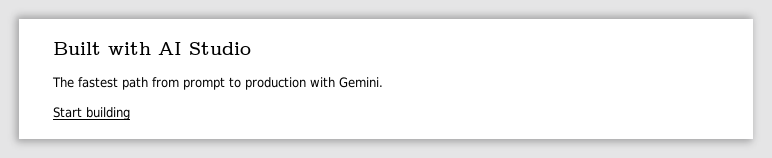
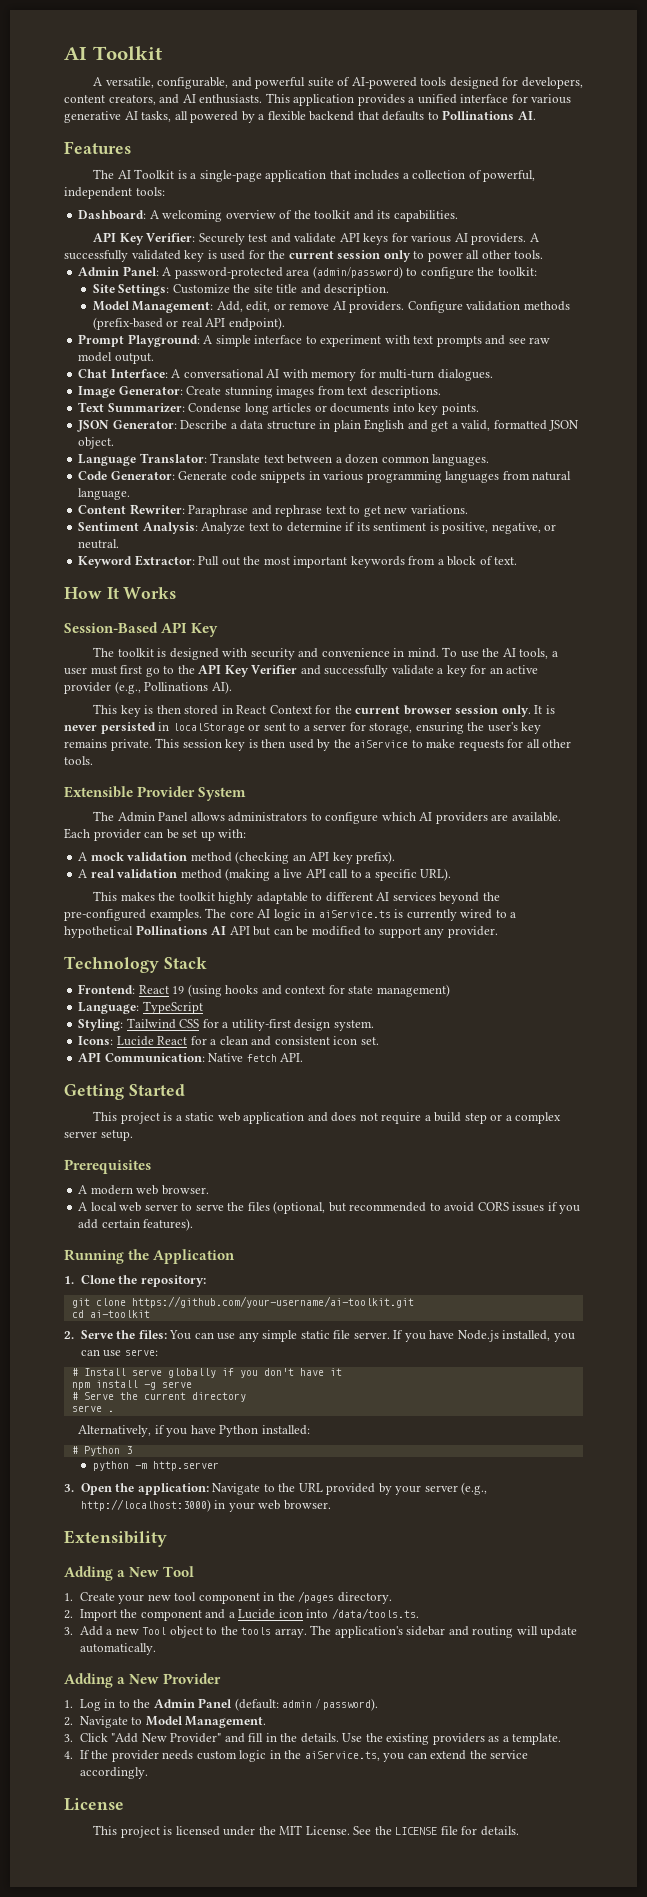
[53,42,251,55] [52,77,383,90] [53,107,130,120] Built with AI Studio // The fastest path from prompt to production with Gemini. // Start building -> [64,46,162,60] [93,77,583,89] [64,93,572,106] [64,110,536,123] [64,141,131,154] [93,169,536,182] [64,187,165,199] [78,210,458,222] [93,232,539,245] [64,250,544,262] [78,266,537,279] [92,284,390,296] [92,301,570,313] [92,317,285,330] [78,334,551,347] [78,352,154,364] [78,369,493,381] [78,386,441,398] [78,402,479,415] [77,419,580,432] [78,437,115,449] [78,453,490,466] [78,471,572,483] [78,488,131,500] [78,504,468,517] [78,522,557,534] [78,539,120,549] [78,555,518,568] [64,587,177,599] [64,622,219,637] [93,647,558,660] [64,664,539,677] [64,681,232,694] [93,704,555,717] [64,722,542,734] [64,738,572,751] [64,756,93,765] [64,786,247,801] [93,811,561,824] [64,828,247,841] [78,851,396,864] [78,868,452,881] [93,891,500,904] [64,908,517,921] [64,925,498,938] [64,956,207,973] [78,984,450,997] [78,1001,203,1014] [78,1018,374,1031] [78,1036,379,1046] [78,1052,304,1062] [64,1084,185,1100] [93,1111,562,1124] [64,1130,133,1141] [64,1159,151,1174] [78,1185,209,1195] [78,1201,581,1214] [78,1218,194,1231] [64,1249,236,1264] [64,1275,206,1287] [71,1296,414,1308] [71,1310,150,1318] [64,1330,575,1342] [80,1349,158,1357] [71,1368,342,1378] [71,1380,192,1390] [71,1392,246,1402] [71,1405,114,1412] [78,1425,310,1437] [71,1446,132,1456] [92,1461,219,1471] [64,1482,488,1495] [80,1499,331,1512] [64,1530,167,1547] [64,1566,195,1581] [64,1591,392,1604] [64,1608,419,1621] [64,1625,578,1638] [79,1643,156,1655] [64,1673,222,1688] [64,1698,379,1711] [64,1716,267,1728] [64,1733,562,1745] [64,1750,529,1762] [79,1767,148,1779] [64,1798,124,1811] [93,1825,519,1838] AI Toolkit // A versatile, configurable, and powerful suite of AI-powered tools designed for developers, content creators, and AI enthusiasts. This application provides a unified interface for various generative AI tasks, all powered by a flexible backend that defaults to Pollinations AI. // Features // The AI Toolkit is a single-page application that includes a collection of powerful, independent tools: // Dashboard: A welcoming overview of the toolkit and its capabilities. // API Key Verifier: Securely test and validate API keys for various AI providers. A successfully validated key is used for the current session only to power all other tools. // Admin Panel: A password-protected area (admin/password) to configure the toolkit: // Site Settings: Customize the site title and description. // Model Management: Add, edit, or remove AI providers. Configure validation methods (prefix-based or real API endpoint). // Prompt Playground: A simple interface to experiment with text prompts and see raw model output. // Chat Interface: A conversational AI with memory for multi-turn dialogues. // Image Generator: Create stunning images from text descriptions. // Text Summarizer: Condense long articles or documents into key points. // JSON Generator: Describe a data structure in plain English and get a valid, formatted JSON object. // Language Translator: Translate text between a dozen common languages. // Code Generator: Generate code snippets in various programming languages from natural language. // Content Rewriter: Paraphrase and rephrase text to get new variations. // Sentiment Analysis: Analyze text to determine if its sentiment is positive, negative, or neutral. // Keyword Extractor: Pull out the most important keywords from a block of text. // How It Works // Session-Based API Key // The toolkit is designed with security and convenience in mind. To use the AI tools, a user must first go to the API Key Verifier and successfully validate a key for an active provider (e.g., Pollinations AI). // This key is then stored in React Context for the current browser session only. It is never persisted in localStorage or sent to a server for storage, ensuring the user's key remains private. This session key is then used by the aiService to make requests for all other tools. // Extensible Provider System // The Admin Panel allows administrators to configure which AI providers are available. Each provider can be set up with: // A mock validation method (checking an API key prefix). // A real validation method (making a live API call to a specific URL). // This makes the toolkit highly adaptable to different AI services beyond the pre-configured examples. The core AI logic in aiService.ts is currently wired to a hypothetical Pollinations AI API but can be modified to support any provider. // Technology Stack // Frontend: React 19 (using hooks and context for state management) // Language: TypeScript // Styling: Tailwind CSS for a utility-first design system. // Icons: Lucide React for a clean and consistent icon set. // API Communication: Native fetch API. // Getting Started // This project is a static web application and does not require a build step or a complex server setup. // Prerequisites // A modern web browser. // A local web server to serve the files (optional, but recommended to avoid CORS issues if you add certain features). // Running the Application // 1. Clone the repository: // git clone https://github.com/your-username/ai-toolkit.git // cd ai-toolkit // 2. Serve the files: You can use any simple static file server. If you have Node.js installed, you can use serve: // # Install serve globally if you don't have it // npm install -g serve // # Serve the current directory // serve . // Alternatively, if you have Python installed: // # Python 3 // python -m http.server // 3. Open the application: Navigate to the URL provided by your server (e.g., http://localhost:3000) in your web browser. // Extensibility // Adding a New Tool // 1. Create your new tool component in the /pages directory. // 2. Import the component and a Lucide icon into /data/tools.ts. // 3. Add a new Tool object to the tools array. The application's sidebar and routing will update automatically. // Adding a New Provider // 1. Log in to the Admin Panel (default: admin / password). // 2. Navigate to Model Management. // 3. Click "Add New Provider" and fill in the details. Use the existing providers as a template. // 4. If the provider needs custom logic in the aiService.ts, you can extend the service accordingly. // License // This project is licensed under the MIT License. See the LICENSE file for details.

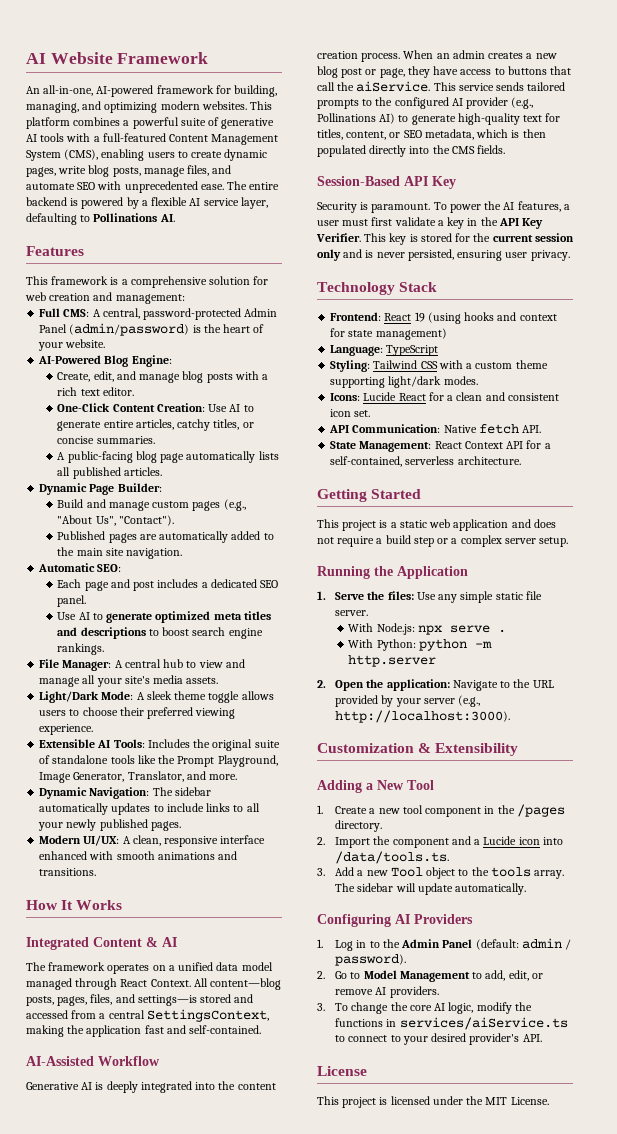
[64,46,162,60] [93,77,583,89] [64,93,572,106] [64,110,536,123] [64,141,131,154] [93,169,536,182] [64,187,165,199] [78,210,458,222] [93,232,539,245] [64,250,246,262] AI Toolkit // A versatile, configurable, and powerful suite of AI-powered tools designed for developers, content creators, and AI enthusiasts. This application provides a unified interface for various generative AI tasks, all powered by a flexible backend that defaults to Pollinations AI. // Features // The AI Toolkit is a single-page application that includes a collection of powerful, independent tools: // Dashboard: A welcoming overview of the toolkit and its capabilities. // API Key Verifier: Securely test and validate API keys for various AI providers. A successfully validated key is used -> [26,52,209,64] [26,85,278,97] [26,101,273,113] [26,117,275,129] [26,133,279,145] [26,149,268,161] [26,165,232,177] [26,181,280,193] [26,197,268,209] [26,213,175,225] [26,246,84,256] [26,276,269,288] [25,292,185,304] [39,308,278,320] [39,323,265,336] [38,339,106,351] [38,355,172,367] [57,371,269,383] [57,387,134,396] [57,403,254,412] [57,419,254,431] [57,436,155,444] [57,451,279,463] [57,467,162,479] [39,483,162,495] [57,499,246,511] [57,515,174,526] [57,531,274,543] [57,547,183,559] [38,563,122,572] [57,579,279,591] [57,595,87,607] [57,611,271,623] [57,627,263,639] [57,643,105,655] [39,659,245,671] [39,675,219,687] [39,691,274,703] [39,707,236,719] [39,724,94,735] [39,739,280,751] [39,755,278,767] [39,771,238,783] [39,787,211,799] [39,803,260,815] [38,819,181,831] [39,835,266,847] [39,851,238,860] [39,868,97,876] [26,900,123,910] [26,937,177,950] [26,962,273,974] [26,978,282,990] [26,994,254,1006] [26,1009,269,1022] [26,1025,262,1037] [26,1056,160,1066] [26,1081,276,1093] [317,50,557,62] [317,66,572,78] [317,81,566,92] [317,97,534,109] [317,113,561,125] [317,129,546,140] [317,145,506,157] [317,176,456,189] [317,201,570,213] [317,217,544,229] [316,233,452,245] AI Website Framework // An all-in-one, AI-powered framework for building, managing, and optimizing modern websites. This platform combines a powerful suite of generative AI tools with a full-featured Content Management System (CMS), enabling users to create dynamic pages, write blog posts, manage files, and automate SEO with unprecedented ease. The entire backend is powered by a flexible AI service layer, defaulting to Pollinations AI. // Features // This framework is a comprehensive solution for web creation and management: // Full CMS: A central, password-protected Admin Panel (admin/password) is the heart of your website. // AI-Powered Blog Engine: // Create, edit, and manage blog posts with a rich text editor. // One-Click Content Creation: Use AI to generate entire articles, catchy titles, or concise summaries. // A public-facing blog page automatically lists all published articles. // Dynamic Page Builder: // Build and manage custom pages (e.g., "About Us", "Contact"). // Published pages are automatically added to the main site navigation. // Automatic SEO: // Each page and post includes a dedicated SEO panel. // Use AI to generate optimized meta titles and descriptions to boost search engine rankings. // File Manager: A central hub to view and manage all your site's media assets. // Light/Dark Mode: A sleek theme toggle allows users to choose their preferred viewing experience. // Extensible AI Tools: Includes the original suite of standalone tools like the Prompt Playground, Image Generator, Translator, and more. // Dynamic Navigation: The sidebar automatically updates to include links to all your newly published pages. // Modern UI/UX: A clean, responsive interface enhanced with smooth animations and transitions. // How It Works // Integrated Content & AI // The framework operates on a unified data model managed through React Context. All content—blog posts, pages, files, and settings—is stored and accessed from a central SettingsContext, making the application fast and self-contained. // AI-Assisted Workflow // Generative AI is deeply integrated into the content creation process. When an admin creates a new blog post or page, they have access to buttons that call the aiService. This service sends tailored prompts to the configured AI provider (e.g., Pollinations AI) to generate high-quality text for titles, content, or SEO metadata, which is then populated directly into the CMS fields. // Session-Based API Key // Security is paramount. To power the AI features, a user must first validate a key in the API Key Verifier. This key is stored
[413,250,544,262] [78,266,537,279] [92,284,390,296] [92,301,570,313] [92,317,285,330] [78,334,551,347] [78,352,154,364] [78,369,493,381] [78,386,441,398] [78,402,479,415] [77,419,580,432] [78,437,115,449] [78,453,490,466] [78,471,572,483] [78,488,131,500] [78,504,468,517] [78,522,557,534] [78,539,120,549] [78,555,518,568] [64,587,177,599] [64,622,219,637] [93,647,558,660] [64,664,539,677] [64,681,232,694] [93,704,555,717] [64,722,542,734] [64,738,572,751] [64,756,93,765] [64,786,247,801] [93,811,561,824] [64,828,247,841] [78,851,396,864] [78,868,452,881] [93,891,500,904] [64,908,517,921] [64,925,498,938] to power all other tools. // Admin Panel: A password-protected area (admin/password) to configure the toolkit: // Site Settings: Customize the site title and description. // Model Management: Add, edit, or remove AI providers. Configure validation methods (prefix-based or real API endpoint). // Prompt Playground: A simple interface to experiment with text prompts and see raw model output. // Chat Interface: A conversational AI with memory for multi-turn dialogues. // Image Generator: Create stunning images from text descriptions. // Text Summarizer: Condense long articles or documents into key points. // JSON Generator: Describe a data structure in plain English and get a valid, formatted JSON object. // Language Translator: Translate text between a dozen common languages. // Code Generator: Generate code snippets in various programming languages from natural language. // Content Rewriter: Paraphrase and rephrase text to get new variations. // Sentiment Analysis: Analyze text to determine if its sentiment is positive, negative, or neutral. // Keyword Extractor: Pull out the most important keywords from a block of text. // How It Works // Session-Based API Key // The toolkit is designed with security and convenience in mind. To use the AI tools, a user must first go to the API Key Verifier and successfully validate a key for an active provider (e.g., Pollinations AI). // This key is then stored in React Context for the current browser session only. It is never persisted in localStorage or sent to a server for storage, ensuring the user's key remains private. This session key is then used by the aiService to make requests for all other tools. // Extensible Provider System // The Admin Panel allows administrators to configure which AI providers are available. Each provider can be set up with: // A mock validation method (checking an API key prefix). // A real validation method (making a live API call to a specific URL). // This makes the toolkit highly adaptable to different AI services beyond the pre-configured examples. The core AI logic in aiService.ts is currently wired to a hypothetical Pollinations AI API but can be modified to support any provider. -> [343,249,570,261] and is never persisted, ensuring user privacy.
[202,1019,374,1031] for a utility-first design system. -> [438,360,548,369] [330,376,478,388] with a custom theme supporting light/dark modes.
(304, 1057) none -> [330,440,551,452] [330,456,521,467] // State Management: React Context API for a self-contained, serverless architecture.
[64,1159,151,1174] [78,1185,209,1195] [78,1201,581,1214] [78,1218,194,1231] [64,1249,236,1264] [64,1275,206,1287] [71,1296,414,1308] [71,1310,150,1318] [64,1330,236,1340] Prerequisites // A modern web browser. // A local web server to serve the files (optional, but recommended to avoid CORS issues if you add certain features). // Running the Application // 1. Clone the repository: // git clone https://github.com/your-username/ai-toolkit.git // cd ai-toolkit // 2. Serve the files: You can use -> [317,566,468,579] [317,591,436,600] Running the Application // 1. Serve the files: Use
[393,1330,575,1342] [80,1349,158,1357] [71,1368,342,1378] [71,1380,192,1390] [71,1392,246,1402] [71,1405,114,1412] [78,1425,310,1437] [71,1446,132,1456] If you have Node.js installed, you can use serve: // # Install serve globally if you don't have it // npm install -g serve // # Serve the current directory // serve . // Alternatively, if you have Python installed: // # Python 3 // -> [348,623,506,635] [348,639,416,651] // With Node.js: npx serve . // With Python:
[64,1484,74,1492] 3. -> [317,680,326,688] 2.
[80,1499,331,1512] http://localhost:3000) in your web browser. // -> [335,710,511,723] [317,743,432,753] http://localhost:3000). // Customization &
[118,1594,145,1604] your -> [369,808,376,814] a
[334,1626,514,1638] application's sidebar and routing -> [357,883,394,892] sidebar
[64,1673,222,1688] Adding a New Provider -> [317,914,473,927] Configuring AI Providers
[79,1716,128,1728] Navigate -> [335,971,348,979] Go
[185,1716,267,1728] [64,1733,562,1745] [64,1750,529,1762] [79,1767,148,1779] Management. // 3. Click "Add New Provider" and fill in the details. Use the existing providers as a template. // 4. If the provider needs custom logic in the aiService.ts, you can extend the service accordingly. -> [399,970,543,982] [335,986,439,998] [317,1002,532,1014] [335,1017,568,1030] [335,1033,542,1045] Management to add, edit, or remove AI providers. // 3. To change the core AI logic, modify the functions in services/aiService.ts to connect to your desired provider's API.
[353,1826,519,1836] See the LICENSE file for details. -> (549, 1101) none

